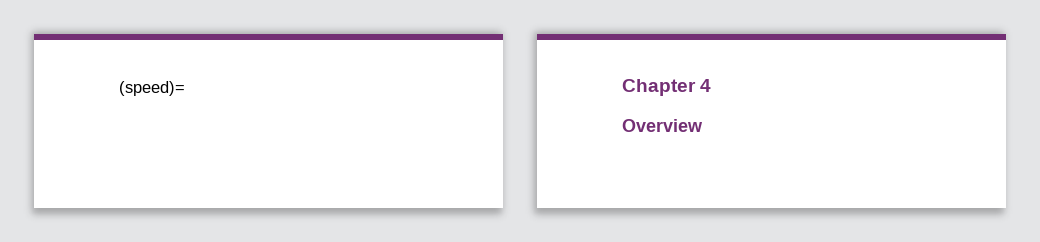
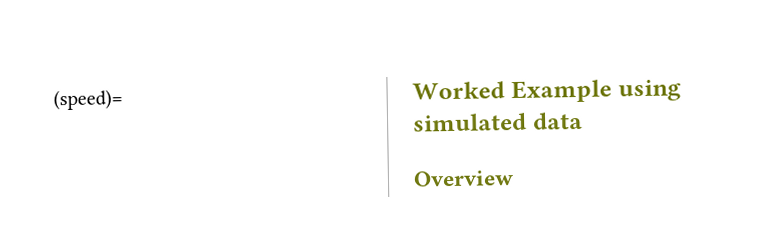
[622,79,712,96] Chapter 4 -> [412,79,681,104] [412,111,583,132] Worked Example using simulated data

